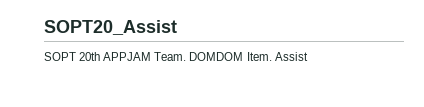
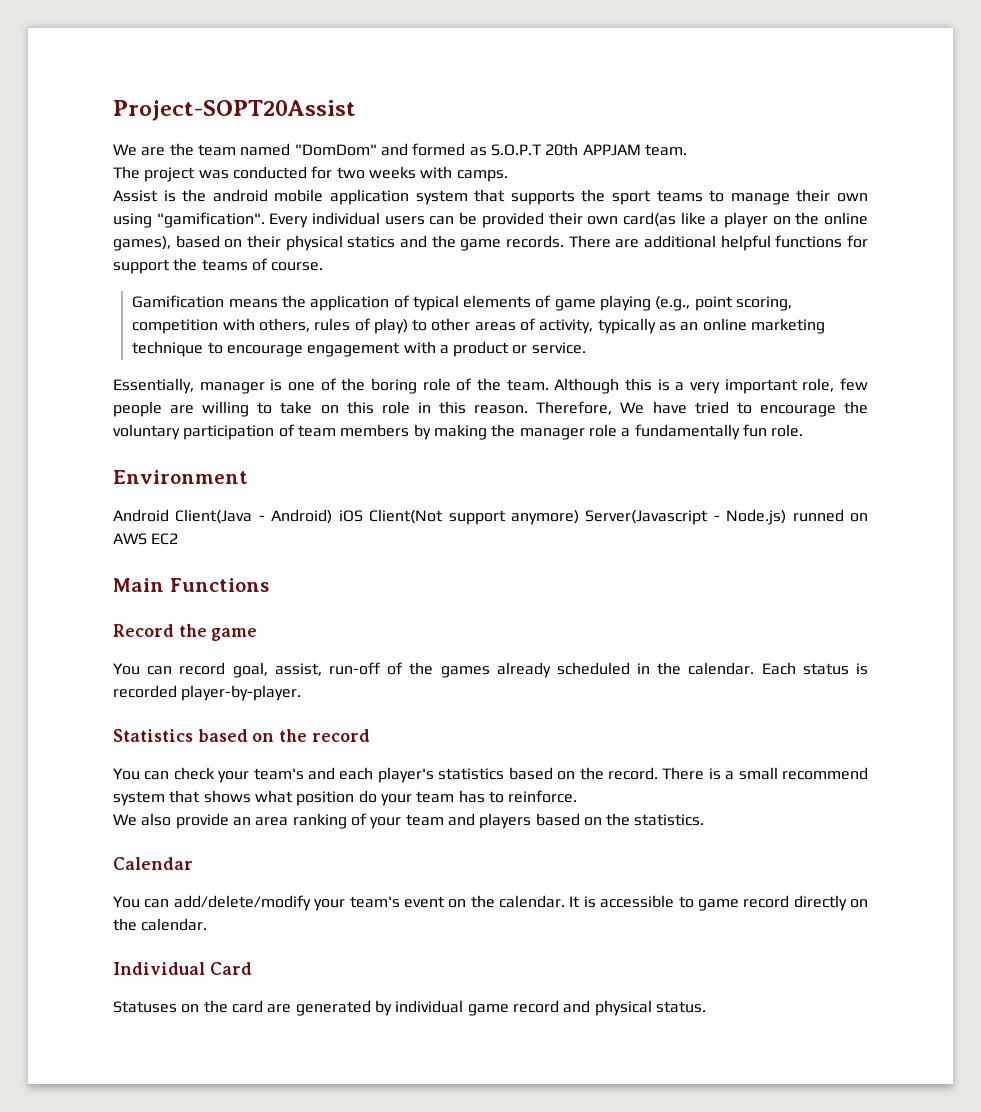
[44,20,177,35] [44,52,308,61] SOPT20_Assist // SOPT 20th APPJAM Team. DOMDOM Item. Assist -> [113,100,356,121] [113,143,687,156] [113,166,508,182] [113,189,869,205] [113,212,868,228] [113,235,868,251] [113,258,324,274] [132,295,793,311] [132,318,826,334] [132,341,586,357] [113,378,868,394] [113,401,869,417] [113,424,804,440] [113,470,248,484] [113,509,868,525] [113,533,179,545] [113,578,269,592] [113,624,258,641] [113,662,868,678] [113,685,302,701] [113,729,370,742] [113,767,868,783] [113,790,578,806] [113,813,705,829] [113,857,193,870] [113,895,868,911] [113,918,208,931] [113,962,252,975] [113,1000,706,1016] Project-SOPT20Assist // We are the team named "DomDom" and formed as S.O.P.T 20th APPJAM team. // The project was conducted for two weeks with camps. // Assist is the android mobile application system that supports the sport teams to manage their own using "gamification". Every individual users can be provided their own card(as like a player on the online games), based on their physical statics and the game records. There are additional helpful functions for support the teams of course. // Gamification means the application of typical elements of game playing (e.g., point scoring, competition with others, rules of play) to other areas of activity, typically as an online marketing technique to encourage engagement with a product or service. // Essentially, manager is one of the boring role of the team. Although this is a very important role, few people are willing to take on this role in this reason. Therefore, We have tried to encourage the voluntary participation of team members by making the manager role a fundamentally fun role. // Environment // Android Client(Java - Android) iOS Client(Not support anymore) Server(Javascript - Node.js) runned on AWS EC2 // Main Functions // Record the game // You can record goal, assist, run-off of the games already scheduled in the calendar. Each status is recorded player-by-player. // Statistics based on the record // You can check your team's and each player's statistics based on the record. There is a small recommend system that shows what position do your team has to reinforce. // We also provide an area ranking of your team and players based on the statistics. // Calendar // You can add/delete/modify your team's event on the calendar. It is accessible to game record directly on the calendar. // Individual Card // Statuses on the card are generated by individual game record and physical status.

